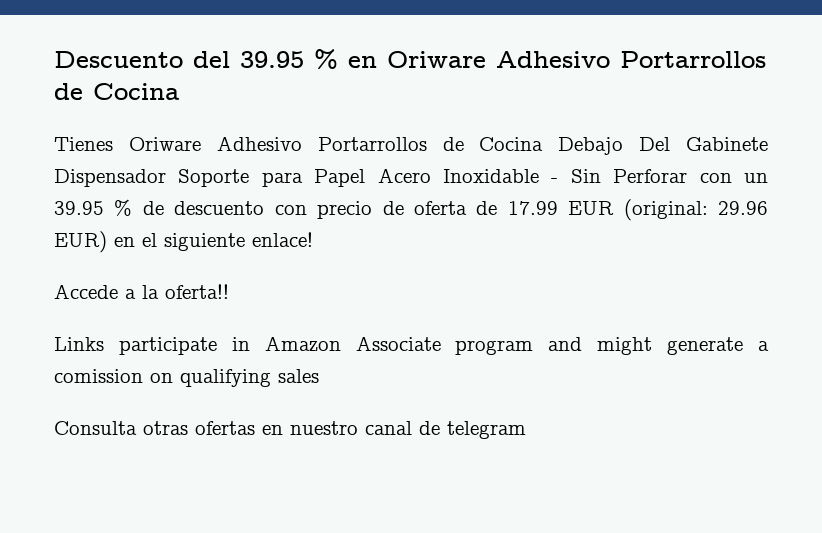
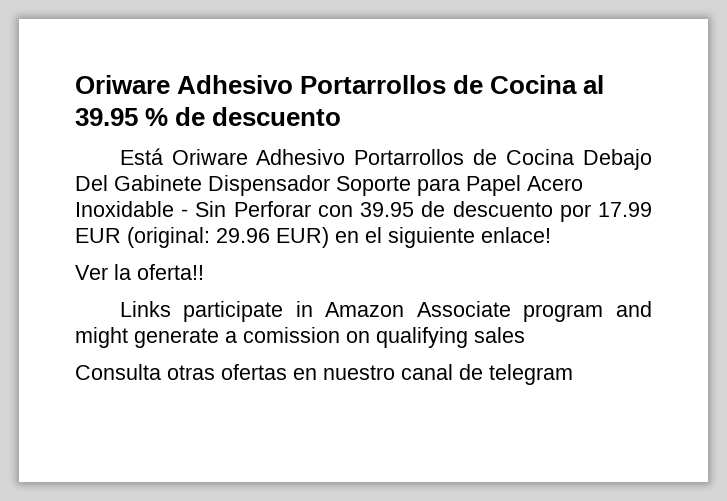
[54,49,766,69] [54,83,179,100] [54,137,113,151] Descuento del 39.95 % en Oriware Adhesivo Portarrollos de Cocina // Tienes -> [75,75,605,94] [75,107,342,126] [119,148,163,165] Oriware Adhesivo Portarrollos de Cocina al 39.95 % de descuento // Está
[743,173,768,183] [54,199,498,219] un 39.95 % de descuento con precio de oferta de -> [360,201,591,222] 39.95 de descuento por
[54,284,136,299] Accede a -> [75,265,108,280] Ver

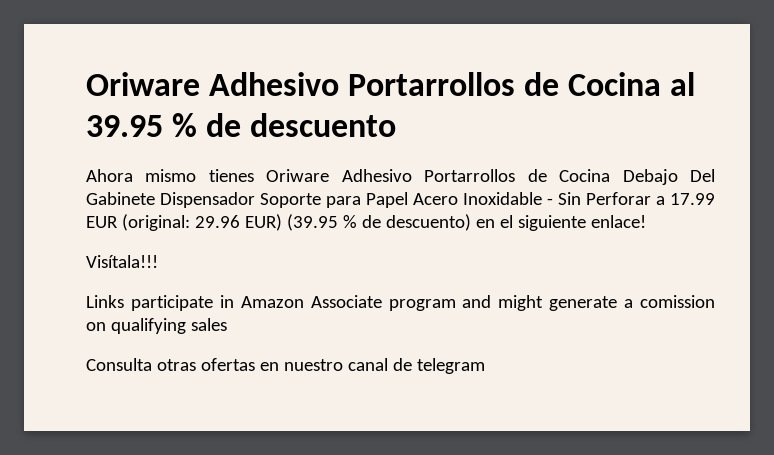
[119,148,163,165] Está -> [86,169,254,182] Ahora mismo tienes
[317,201,591,222] con 39.95 de descuento por -> [656,196,665,205] a
(329, 237) none -> [286,214,471,231] (39.95 % de descuento)
[75,264,204,280] Ver la oferta!! -> [86,255,158,268] Visítala!!!

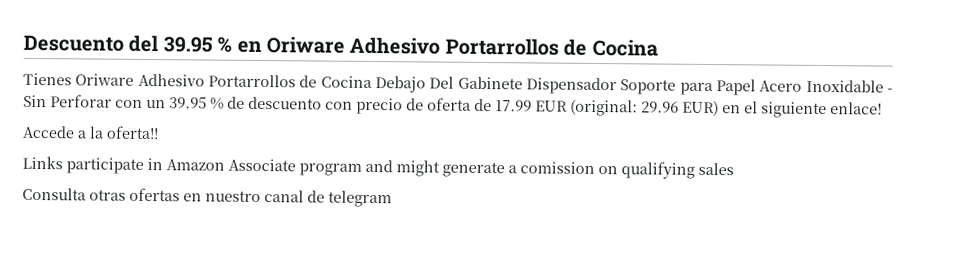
[86,72,696,96] [86,113,397,137] [86,169,254,182] Oriware Adhesivo Portarrollos de Cocina al 39.95 % de descuento // Ahora mismo tienes -> [23,34,658,57] [23,72,72,86] Descuento del 39.95 % en Oriware Adhesivo Portarrollos de Cocina // Tienes
[656,196,665,205] a -> [115,96,492,115] con un 39.95 % de descuento con precio de oferta de
[286,214,471,231] (39.95 % de descuento) -> (719, 108) none
[86,255,158,268] Visítala!!! -> [22,125,159,140] Accede a la oferta!!

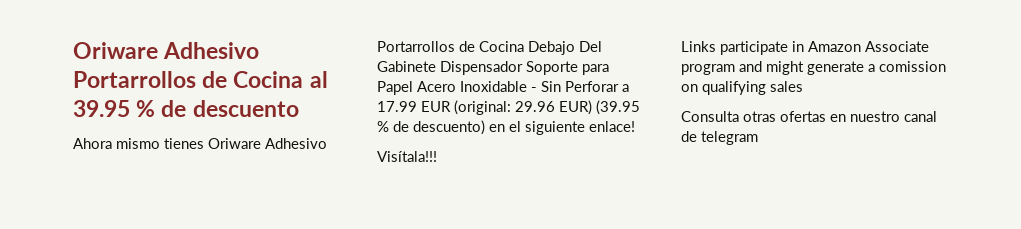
[23,34,658,57] [23,72,72,86] Descuento del 39.95 % en Oriware Adhesivo Portarrollos de Cocina // Tienes -> [73,42,260,59] [73,71,328,88] [73,100,299,117] [73,138,204,149] Oriware Adhesivo Portarrollos de Cocina al 39.95 % de descuento // Ahora mismo tienes
[115,96,492,115] con un 39.95 % de descuento con precio de oferta de -> [622,84,629,92] a
(719, 108) none -> [596,100,640,115] [377,120,485,135] (39.95 % de descuento)
[22,125,159,140] Accede a la oferta!! -> [377,151,437,162] Visítala!!!

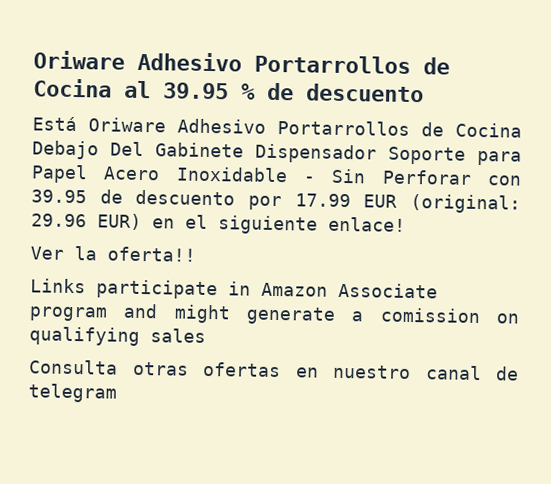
[73,138,204,149] Ahora mismo tienes -> [32,116,77,132] Está
[622,84,629,92] a -> [486,175,522,186] [31,189,282,211] con 39.95 de descuento por
[596,100,640,115] [377,120,485,135] (39.95 % de descuento) -> (142, 222) none
[377,151,437,162] Visítala!!! -> [30,246,196,262] Ver la oferta!!

